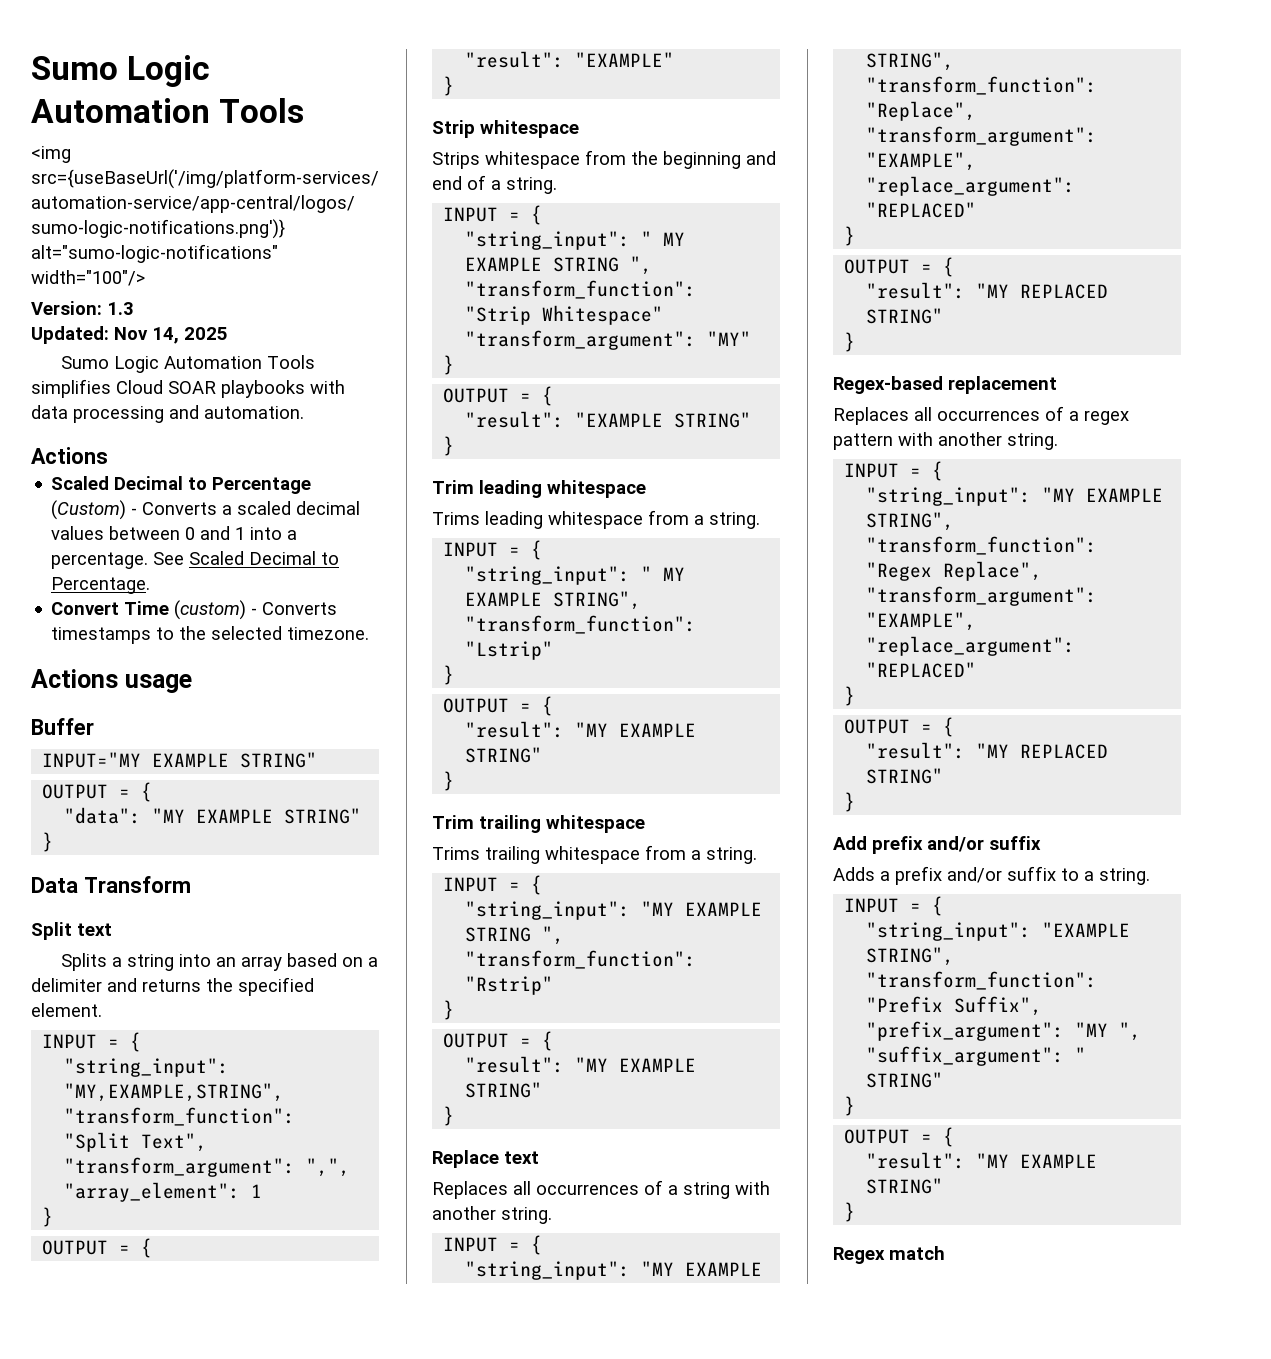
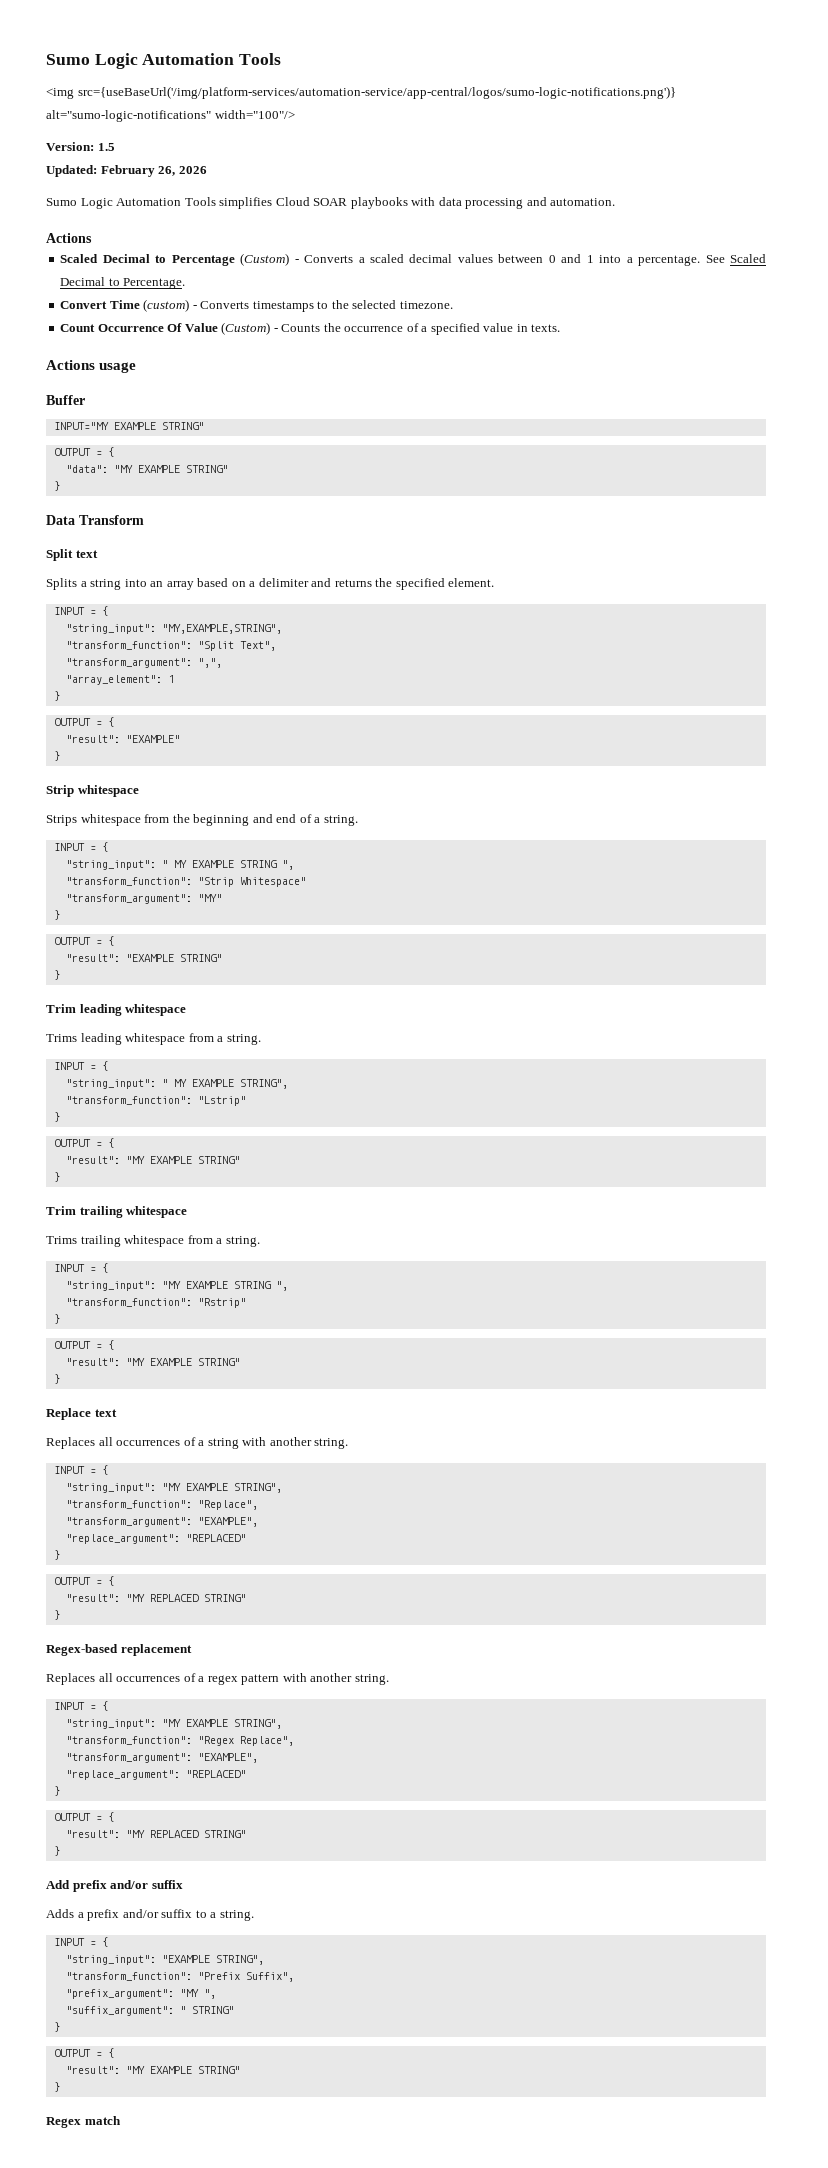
[107,302,134,315] 1.3 -> [97,143,115,151] 1.5
[114,327,228,344] Nov 14, 2025 -> [100,165,207,177] February 26, 2026
(370, 633) none -> [60,322,561,335] // Count Occurrence Of Value (Custom) - Counts the occurrence of a specified value in texts.

